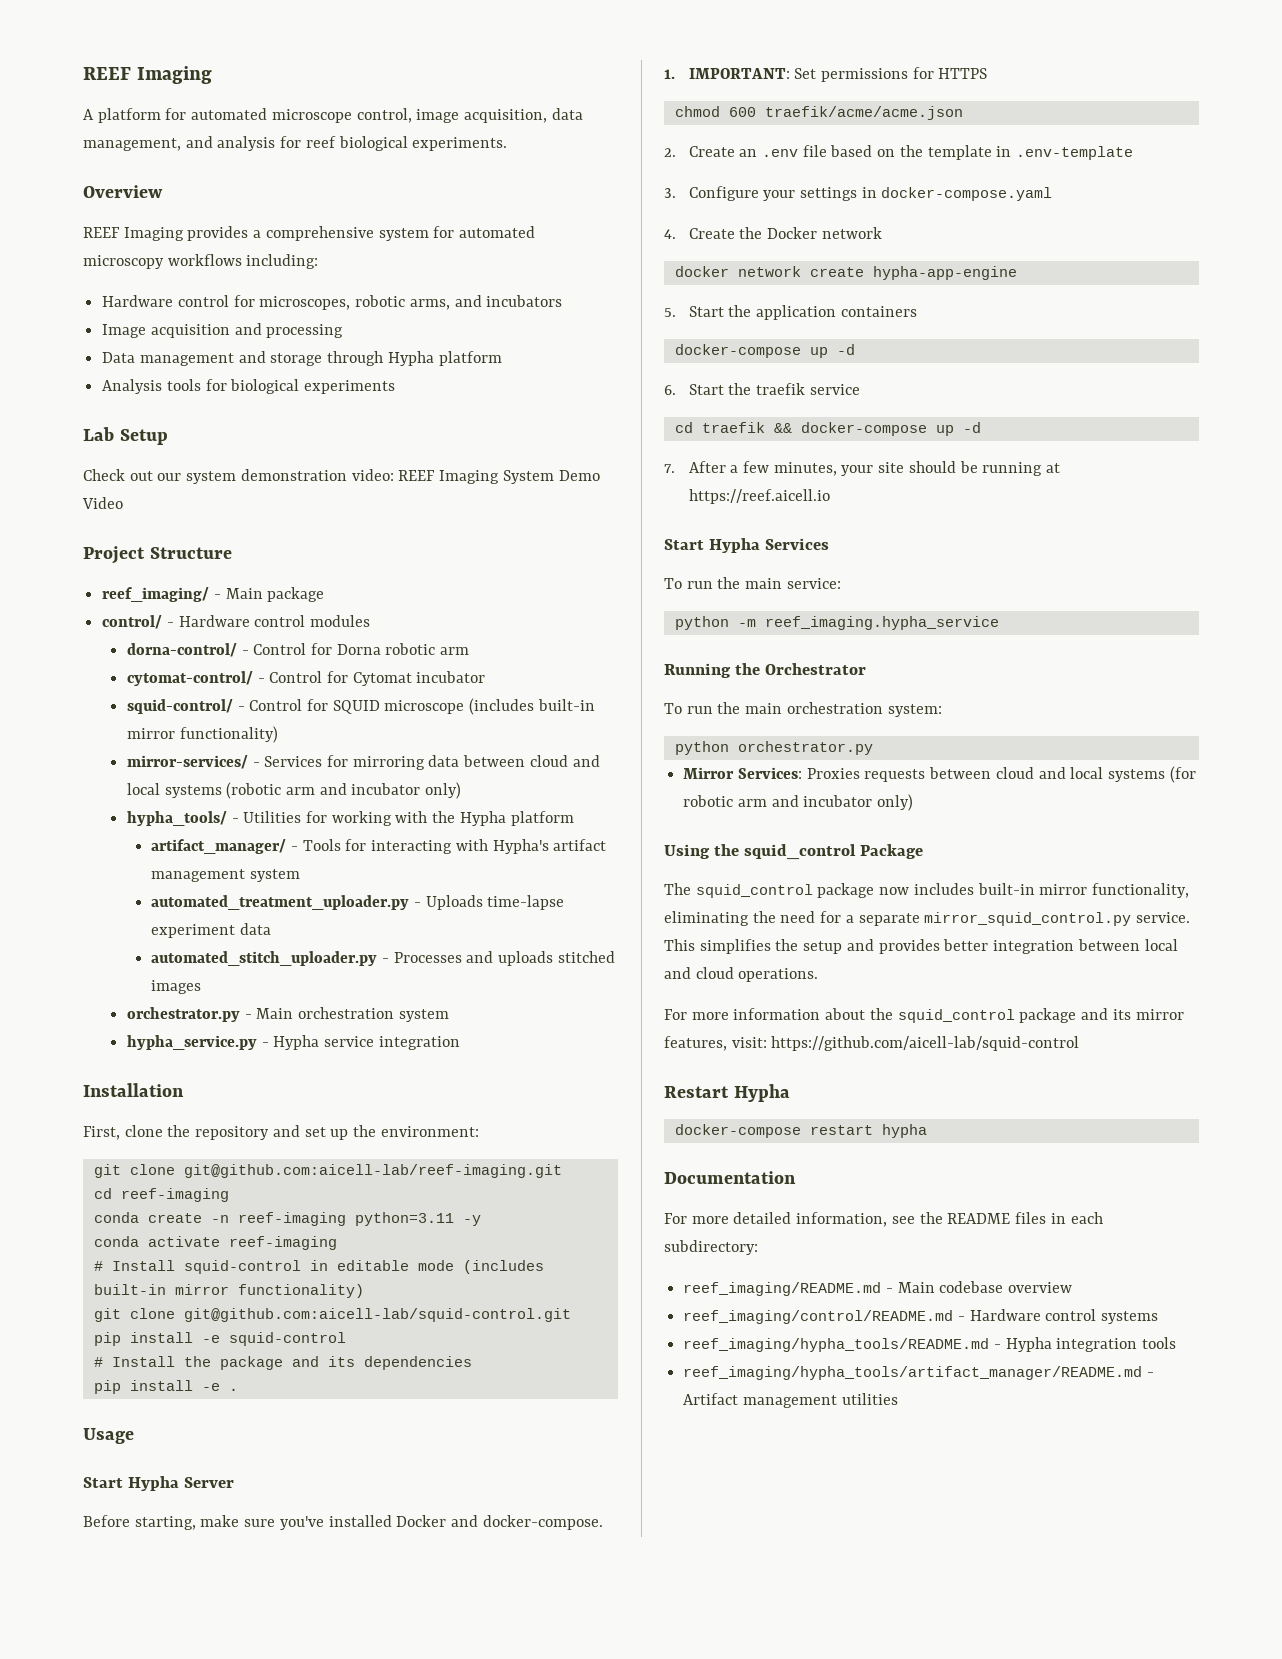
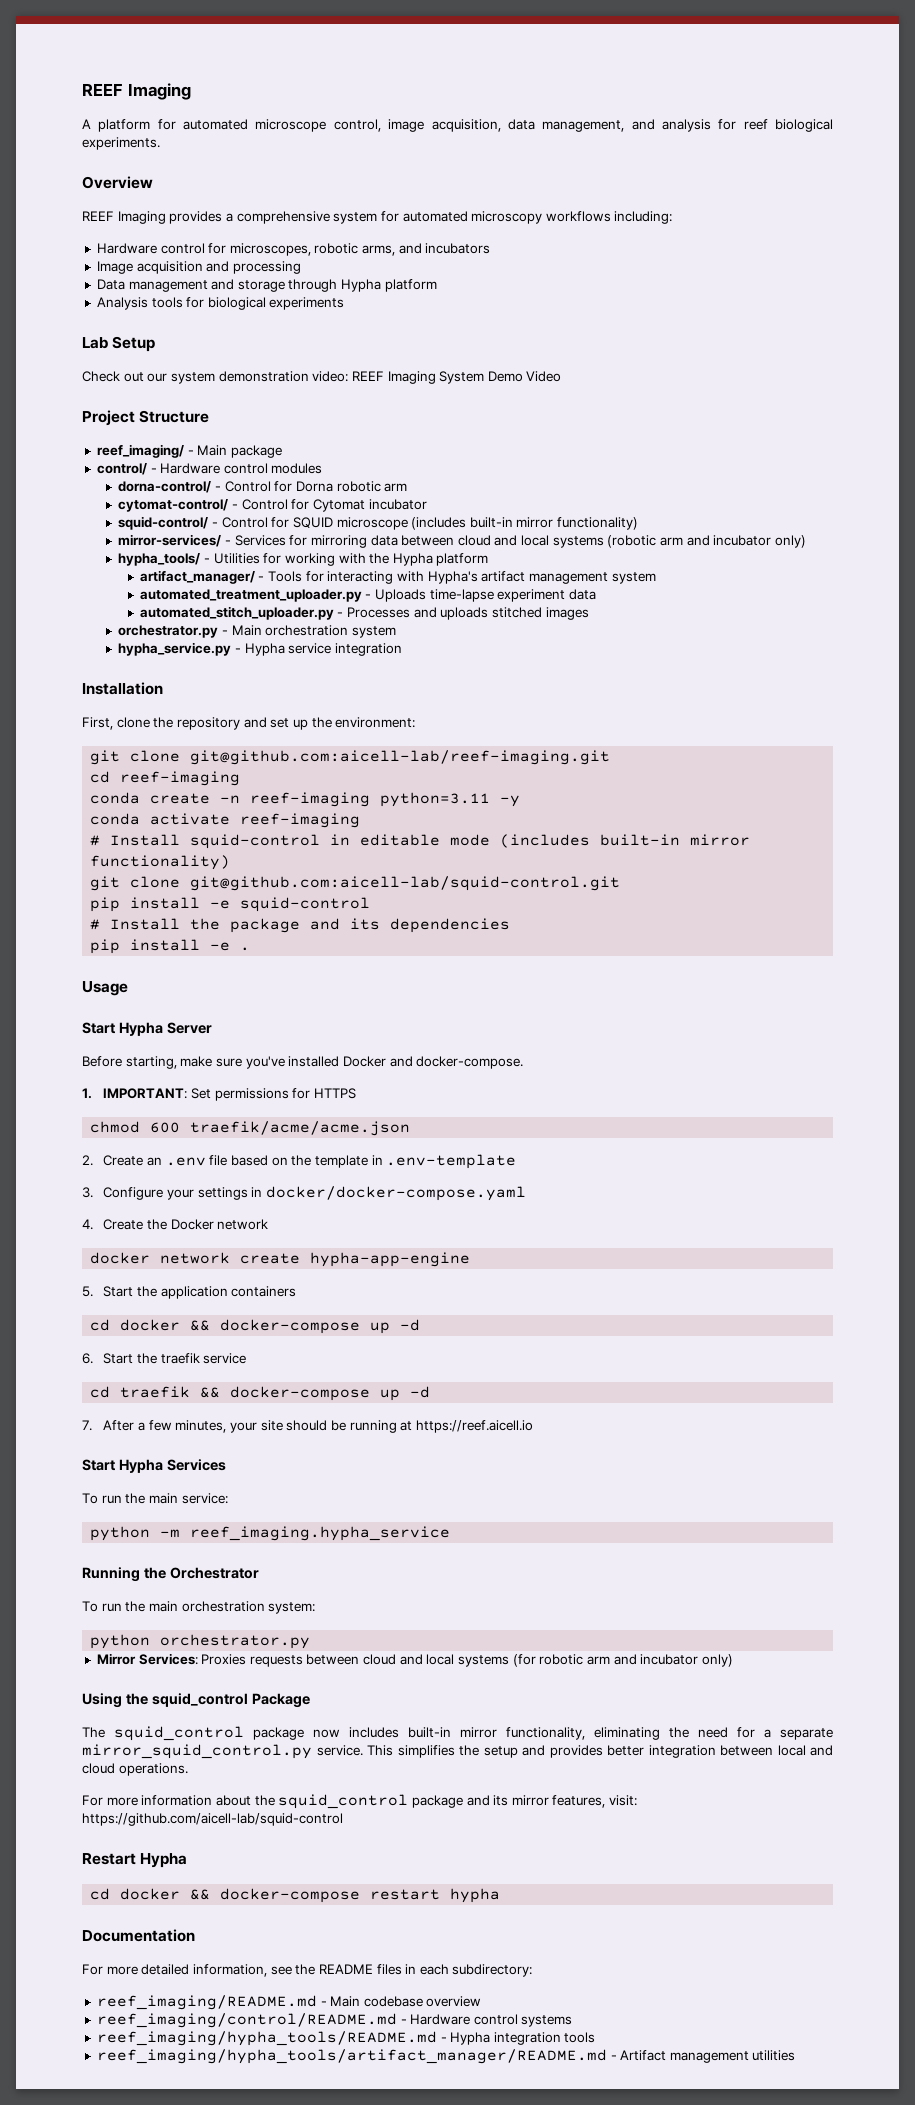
[881,187,1053,201] docker-compose.yaml -> [266,1186,527,1201] docker/docker-compose.yaml
(917, 311) none -> [90,1319,211,1331] cd docker &&
(790, 1093) none -> [90,1888,211,1900] cd docker &&

